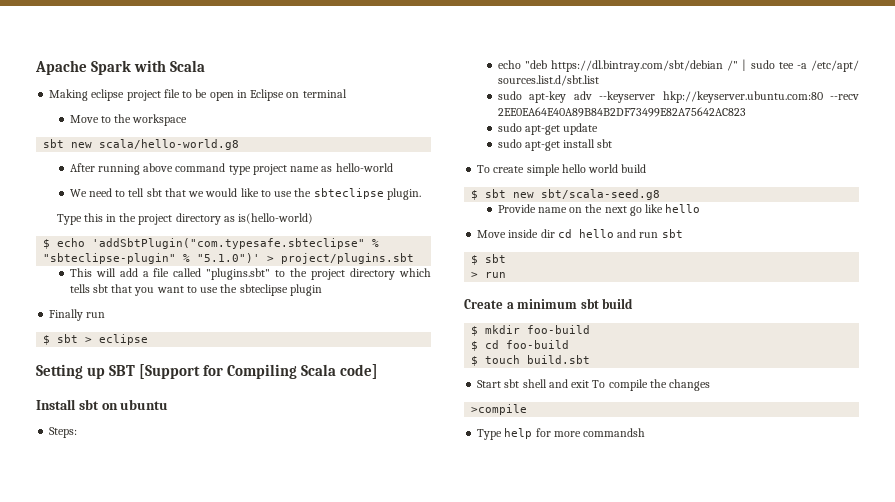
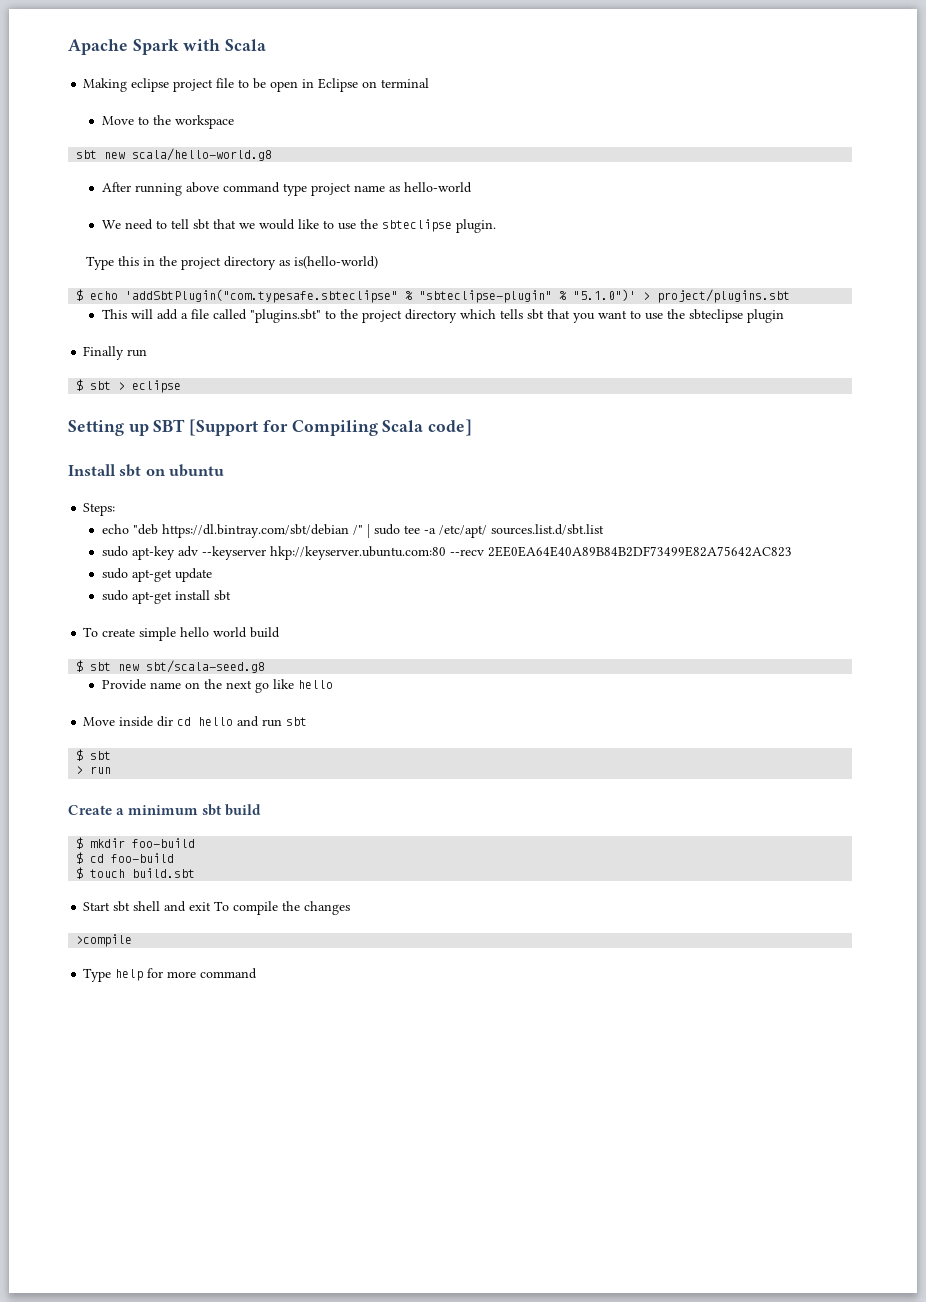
[583,428,646,437] commandsh -> [200,968,258,979] command

